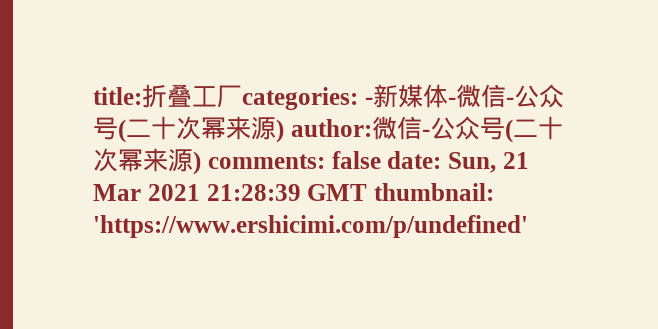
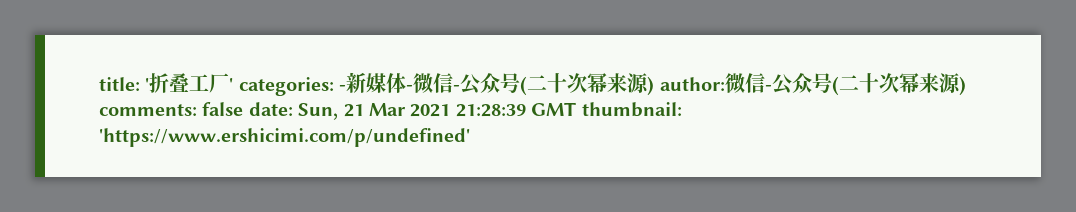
(142, 96) none -> [145,78,150,91] '
(242, 96) none -> [229,78,234,91] '

